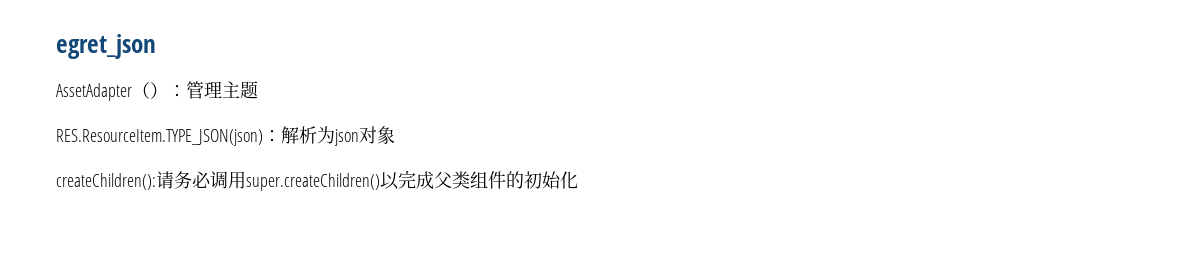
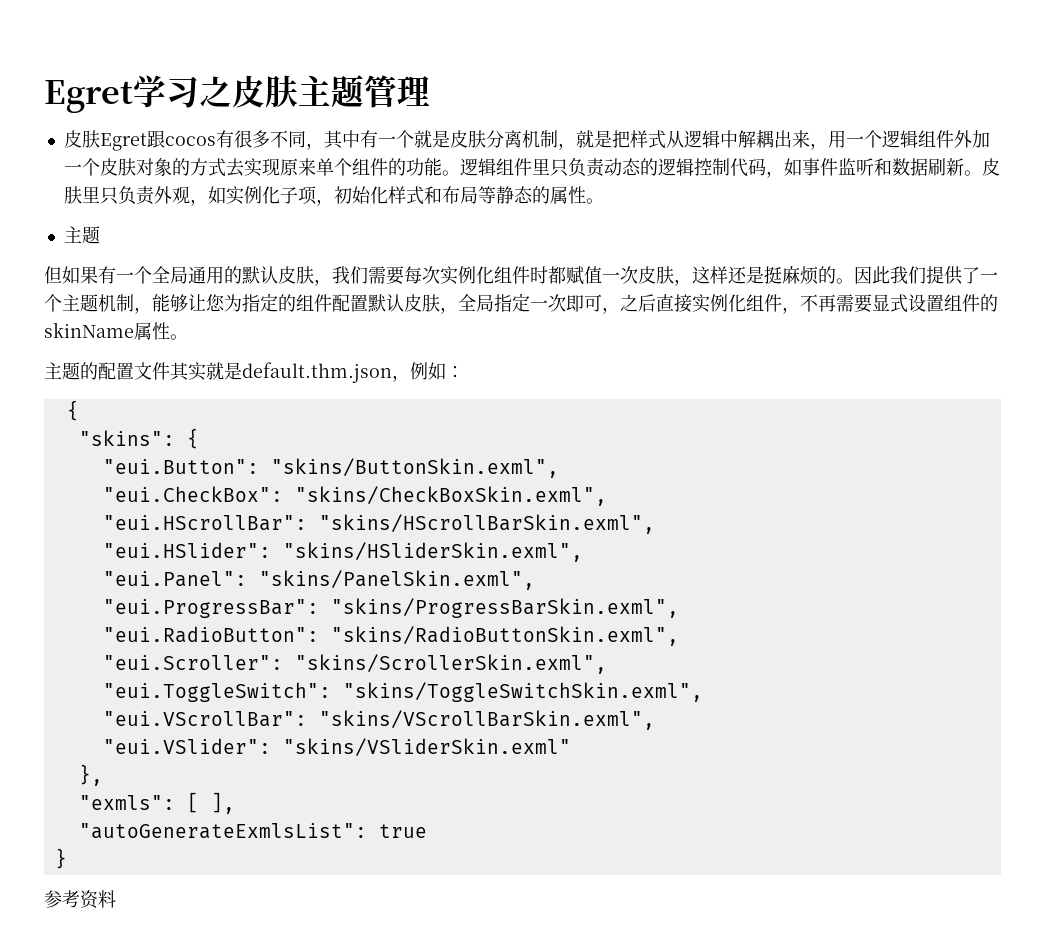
[56,34,156,59] [56,81,258,101] [56,126,395,146] [56,170,578,191] egret_json // AssetAdapter（）：管理主题 // RES.ResourceItem.TYPE_JSON(json)：解析为json对象 // createChildren():请务必调用super.createChildren()以完成父类组件的初始化 -> [44,75,430,113] [63,129,990,151] [63,158,1000,178] [63,186,604,206] [63,226,100,244] [44,265,998,286] [44,293,998,314] [44,322,188,340] [44,362,464,383] [66,400,79,421] [78,428,199,449] [102,458,559,478] [102,486,607,506] [102,514,655,534] [102,542,583,562] [102,570,535,590] [102,598,679,618] [102,626,679,646] [102,654,607,674] [102,682,703,702] [102,710,655,730] [102,738,571,756] [78,764,103,786] [78,792,235,814] [78,823,427,839] [54,848,67,869] [44,890,116,909] Egret学习之皮肤主题管理 // 皮肤Egret跟cocos有很多不同，其中有一个就是皮肤分离机制，就是把样式从逻辑中解耦出来，用一个逻辑组件外加一个皮肤对象的方式去实现原来单个组件的功能。逻辑组件里只负责动态的逻辑控制代码，如事件监听和数据刷新。皮肤里只负责外观，如实例化子项，初始化样式和布局等静态的属性。 // 主题 // 但如果有一个全局通用的默认皮肤，我们需要每次实例化组件时都赋值一次皮肤，这样还是挺麻烦的。因此我们提供了一个主题机制，能够让您为指定的组件配置默认皮肤，全局指定一次即可，之后直接实例化组件，不再需要显式设置组件的skinName属性。 // 主题的配置文件其实就是default.thm.json，例如： // { // "skins": { // "eui.Button": "skins/ButtonSkin.exml", // "eui.CheckBox": "skins/CheckBoxSkin.exml", // "eui.HScrollBar": "skins/HScrollBarSkin.exml", // "eui.HSlider": "skins/HSliderSkin.exml", // "eui.Panel": "skins/PanelSkin.exml", // "eui.ProgressBar": "skins/ProgressBarSkin.exml", // "eui.RadioButton": "skins/RadioButtonSkin.exml", // "eui.Scroller": "skins/ScrollerSkin.exml", // "eui.ToggleSwitch": "skins/ToggleSwitchSkin.exml", // "eui.VScrollBar": "skins/VScrollBarSkin.exml", // "eui.VSlider": "skins/VSliderSkin.exml" // }, // "exmls": [ ], // "autoGenerateExmlsList": true // } // 参考资料

